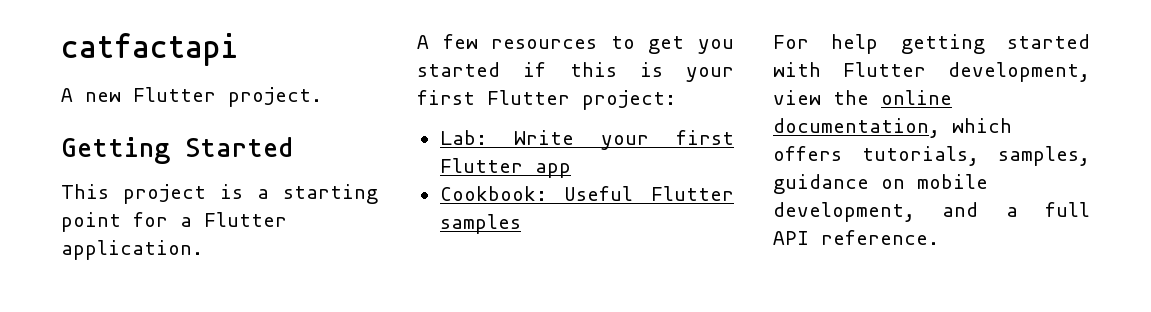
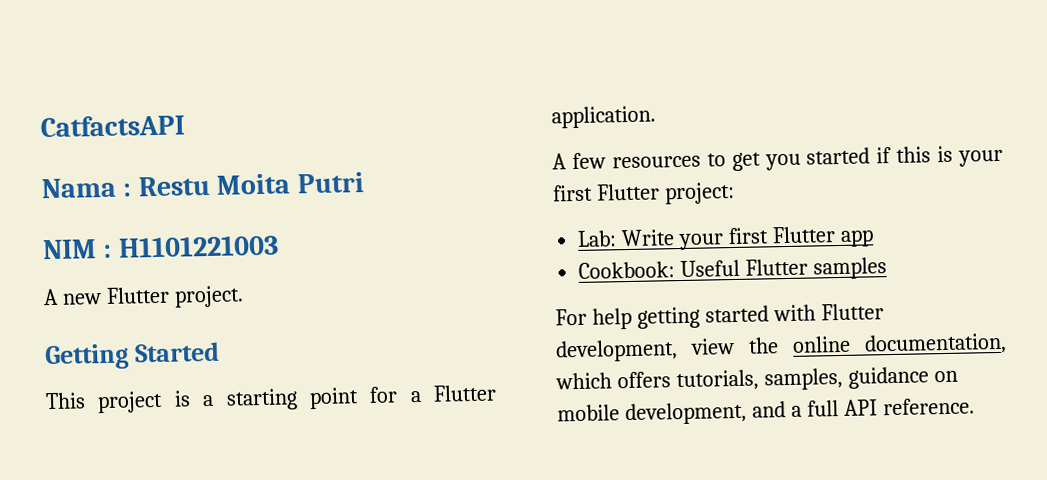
[61,33,238,66] catfactapi -> [40,114,185,138] [41,172,365,199] [42,234,279,260] CatfactsAPI // Nama : Restu Moita Putri // NIM : H1101221003

